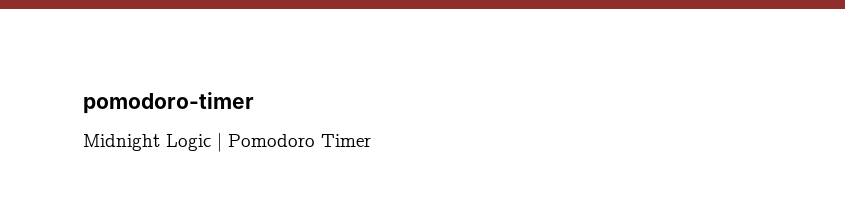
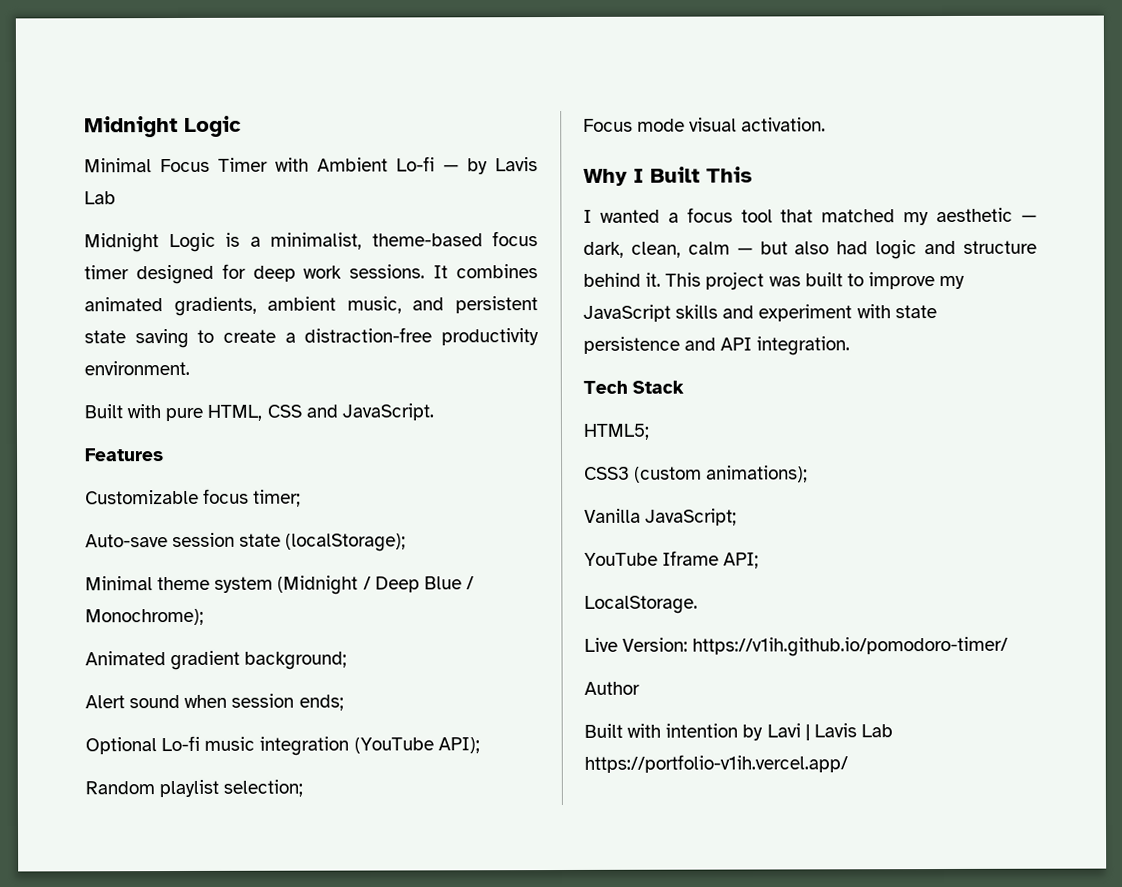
[83,92,254,114] [83,132,371,152] pomodoro-timer // Midnight Logic | Pomodoro Timer -> [84,115,242,138] [84,156,538,175] [84,191,116,205] [84,231,538,253] [84,263,539,285] [84,296,538,317] [84,327,539,349] [84,360,190,376] [84,403,434,422] [85,448,164,462] [85,488,302,507] [85,532,407,552] [85,575,474,595] [85,608,204,626] [85,650,348,671] [85,693,344,711] [85,735,480,756] [85,779,304,798] [583,117,827,132] [583,166,753,186] [583,207,1037,226] [583,240,1037,260] [583,271,966,290] [583,304,937,322] [583,336,851,356] [583,380,685,394] [583,423,649,440] [584,465,809,483] [584,508,738,526] [584,550,760,569] [584,595,698,614] [584,636,1009,657] [584,681,640,695] [584,723,893,741] [584,754,848,773] Midnight Logic // Minimal Focus Timer with Ambient Lo-fi — by Lavis Lab // Midnight Logic is a minimalist, theme-based focus timer designed for deep work sessions. It combines animated gradients, ambient music, and persistent state saving to create a distraction-free productivity environment. // Built with pure HTML, CSS and JavaScript. // Features // Customizable focus timer; // Auto-save session state (localStorage); // Minimal theme system (Midnight / Deep Blue / Monochrome); // Animated gradient background; // Alert sound when session ends; // Optional Lo-fi music integration (YouTube API); // Random playlist selection; // Focus mode visual activation. // Why I Built This // I wanted a focus tool that matched my aesthetic — dark, clean, calm — but also had logic and structure behind it. This project was built to improve my JavaScript skills and experiment with state persistence and API integration. // Tech Stack // HTML5; // CSS3 (custom animations); // Vanilla JavaScript; // YouTube Iframe API; // LocalStorage. // Live Version: https://v1ih.github.io/pomodoro-timer/ // Author // Built with intention by Lavi | Lavis Lab https://portfolio-v1ih.vercel.app/

